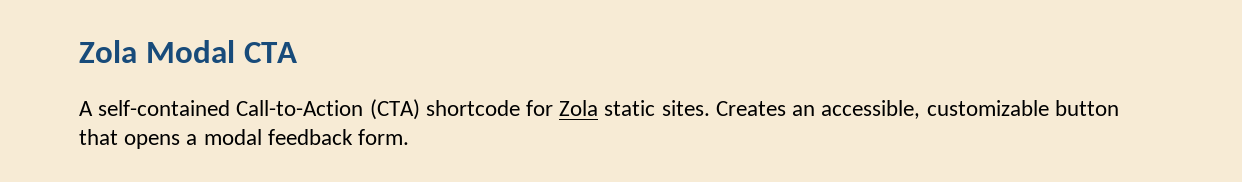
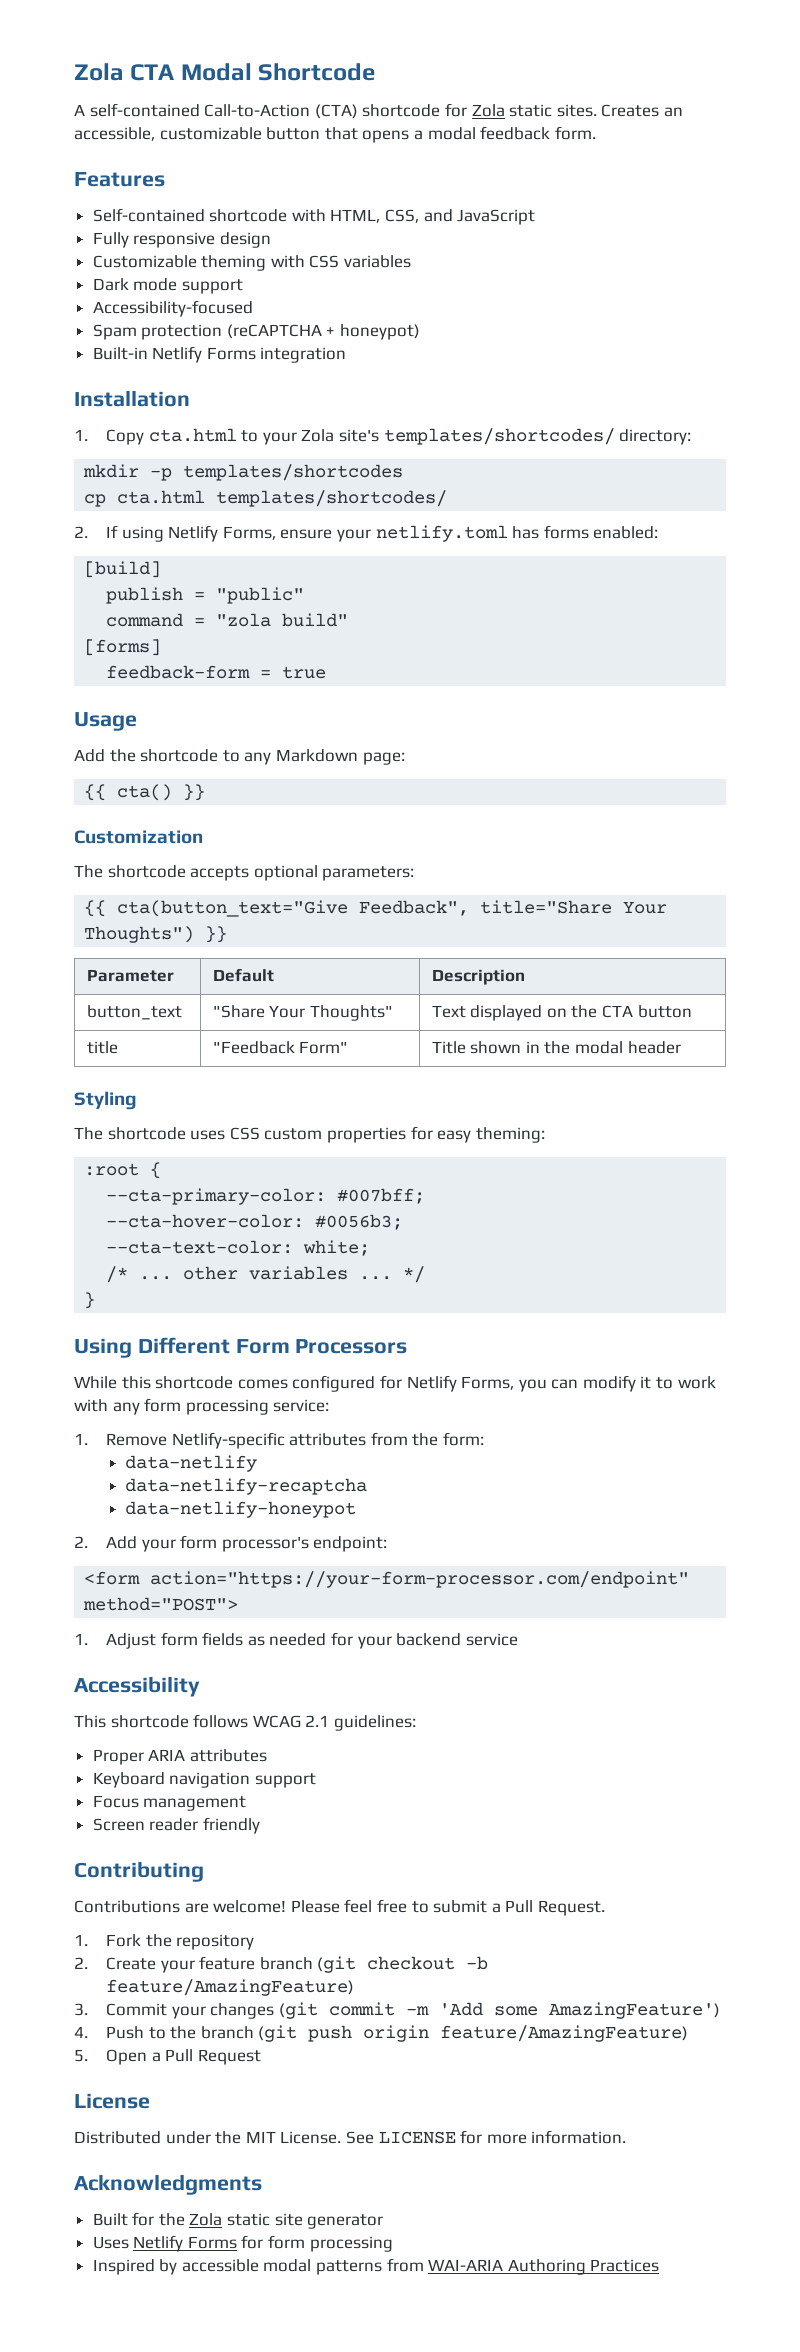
[79,40,297,63] Zola Modal CTA -> [74,63,376,81] Zola CTA Modal Shortcode
(410, 137) none -> [74,172,165,187] [92,208,536,225] [92,232,271,248] [92,255,412,271] [92,278,243,294] [92,300,253,317] [92,324,421,340] [92,346,347,363] [74,390,190,407] [74,428,692,445] [83,464,404,481] [84,490,448,507] [74,525,659,542] [84,561,162,578] [106,587,305,604] [106,613,349,627] [84,639,162,656] [106,665,327,679] [74,712,137,731] [74,749,405,765] [84,784,206,801] [74,830,203,844] [74,865,415,881] [84,900,668,917] [84,926,228,943] [86,969,174,982] [212,968,274,982] [431,969,525,985] [86,1005,182,1020] [212,1005,393,1021] [431,1005,692,1021] [86,1041,118,1054] [212,1041,349,1054] [431,1041,681,1054] [74,1091,137,1110] [74,1126,545,1143] [84,1162,162,1179] [106,1188,426,1205] [106,1214,404,1230] [106,1240,371,1256] [106,1266,426,1283] [84,1292,96,1309] [74,1337,408,1358] [74,1375,716,1392] [74,1398,330,1415] [74,1432,485,1449] [124,1455,257,1472] [124,1478,367,1495] [124,1501,356,1518] [74,1535,388,1552] [84,1571,690,1588] [83,1597,239,1611] [74,1632,518,1649] [74,1676,200,1697] [74,1714,416,1731] [92,1749,267,1765] [92,1772,316,1788] [92,1795,247,1811] [92,1817,260,1834] [74,1861,204,1882] [74,1899,605,1916] [74,1934,255,1950] [74,1956,489,1973] [106,1979,355,1996] [74,2002,720,2019] [74,2025,689,2042] [74,2049,261,2065] [74,2093,150,2109] [74,2130,627,2144] [74,2174,262,2195] [92,2212,384,2229] [92,2235,393,2252] [92,2258,660,2275] // Features // Self-contained shortcode with HTML, CSS, and JavaScript // Fully responsive design // Customizable theming with CSS variables // Dark mode support // Accessibility-focused // Spam protection (reCAPTCHA + honeypot) // Built-in Netlify Forms integration // Installation // 1. Copy cta.html to your Zola site's templates/shortcodes/ directory: // mkdir -p templates/shortcodes // cp cta.html templates/shortcodes/ // 2. If using Netlify Forms, ensure your netlify.toml has forms enabled: // [build] // publish = "public" // command = "zola build" // [forms] // feedback-form = true // Usage // Add the shortcode to any Markdown page: // {{ cta() }} // Customization // The shortcode accepts optional parameters: // {{ cta(button_text="Give Feedback", title="Share Your Thoughts") }} // Parameter | Default | Description // button_text | "Share Your Thoughts" | Text displayed on the CTA button // title | "Feedback Form" | Title shown in the modal header // Styling // The shortcode uses CSS custom properties for easy theming: // :root { // --cta-primary-color: #007bff; // --cta-hover-color: #0056b3; // --cta-text-color: white; // /* ... other variables ... */ // } // Using Different Form Processors // While this shortcode comes configured for Netlify Forms, you can modify it to work with any form processing service: // 1. Remove Netlify-specific attributes from the form: // data-netlify // data-netlify-recaptcha // data-netlify-honeypot // 2. Add your form processor's endpoint: // <form action="https://your-form-processor.com/endpoint" method="POST"> // 1. Adjust form fields as needed for your backend service // Accessibility // This shortcode follows WCAG 2.1 guidelines: // Proper ARIA attributes // Keyboard navigation support // Focus management // Screen reader friendly // Contributing // Contributions are welcome! Please feel free to submit a Pull Request. // 1. Fork the repository // 2. Create your feature branch (git checkout -b feature/AmazingFeature) // 3. Commit your changes (git commit -m 'Add some AmazingFeature') // 4. Push to the branch (git push origin feature/AmazingFeature) // 5. Open a Pull Request // License // Distributed under the MIT License. See LICENSE for more information. // Acknowledgments // Built for the Zola static site generator // Uses Netlify Forms for form processing // Inspired by accessible modal patterns from WAI-ARIA Authoring Practices

